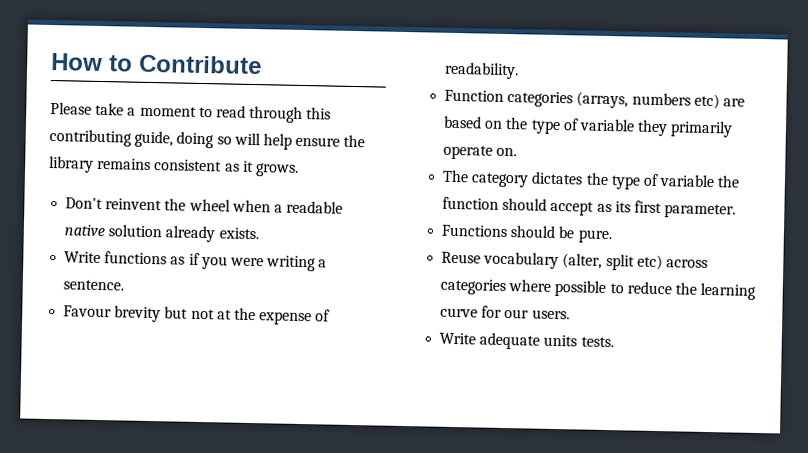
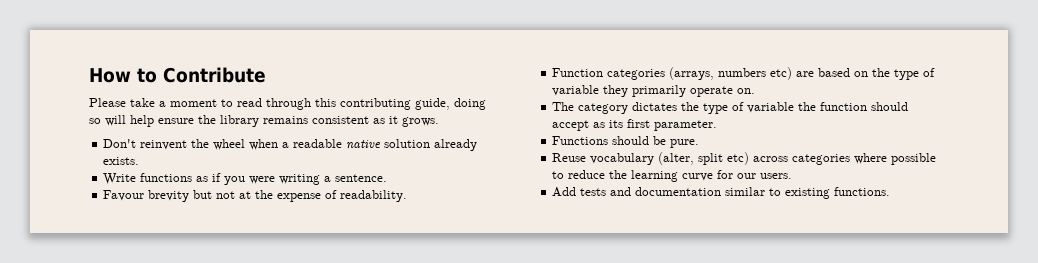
[439,332,614,350] Write adequate units tests. -> [552,187,891,199] Add tests and documentation similar to existing functions.

